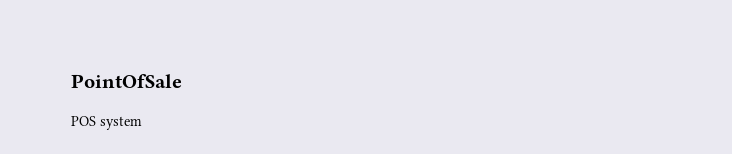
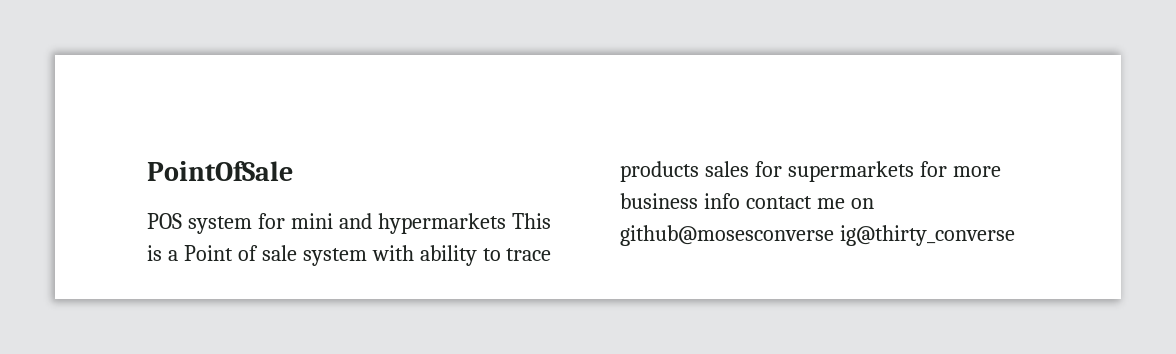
(142, 123) none -> [257,213,551,234] [147,245,552,266] [620,161,1001,182] [620,193,874,209] [620,225,1015,246] for mini and hypermarkets This is a Point of sale system with ability to trace products sales for supermarkets for more business info contact me on github@mosesconverse ig@thirty_converse

